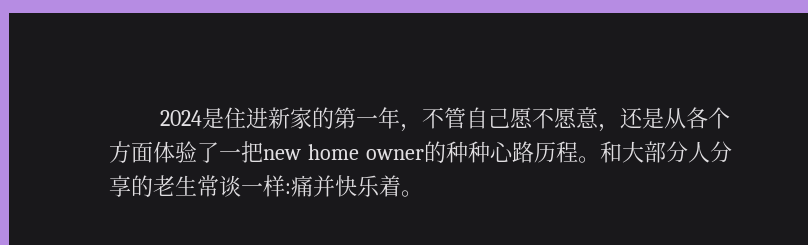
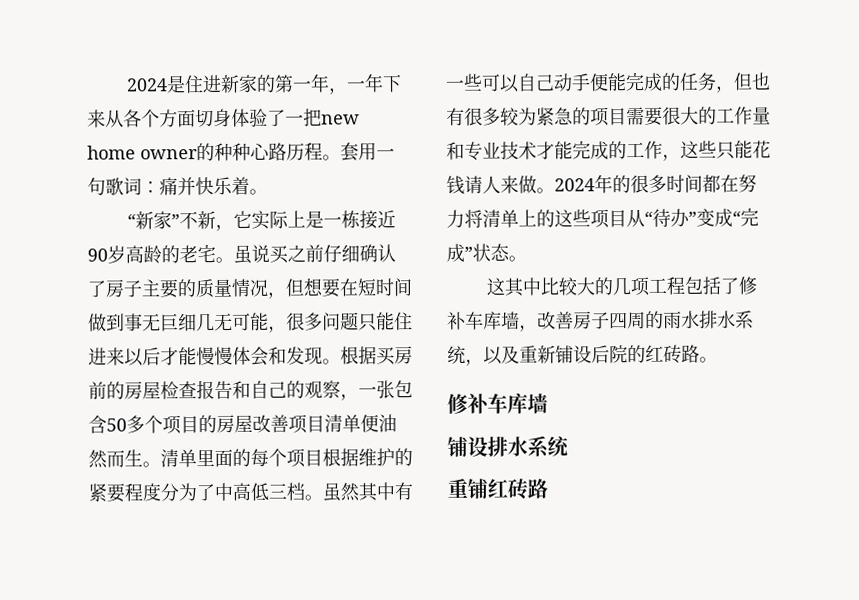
[422,107,665,132] 不管自己愿不愿意，还是 -> [345,73,402,93] [87,109,106,128] 一年下来
(153, 152) none -> [195,108,232,128] 切身
[600,141,732,163] [109,175,423,197] 和大部分人分享的老生常谈一样:痛并快乐着。 -> [340,142,395,162] [87,176,268,196] [126,210,396,232] [87,244,396,265] [87,277,412,299] [88,312,413,333] [88,346,413,367] [88,380,413,401] [88,414,397,435] [88,448,413,469] [88,482,413,503] [445,71,771,93] [446,106,771,127] [446,140,771,161] [446,174,757,195] [446,207,759,229] [446,243,527,262] [485,276,757,297] [447,310,754,332] [447,344,718,366] [447,392,548,414] [447,435,569,458] [447,478,548,500] 套用一句歌词：痛并快乐着。 // “新家”不新，它实际上是一栋接近90岁高龄的老宅。虽说买之前仔细确认了房子主要的质量情况，但想要在短时间做到事无巨细几无可能，很多问题只能住进来以后才能慢慢体会和发现。根据买房前的房屋检查报告和自己的观察，一张包含50多个项目的房屋改善项目清单便油然而生。清单里面的每个项目根据维护的紧要程度分为了中高低三档。虽然其中有一些可以自己动手便能完成的任务，但也有很多较为紧急的项目需要很大的工作量和专业技术才能完成的工作，这些只能花钱请人来做。2024年的很多时间都在努力将清单上的这些项目从“待办”变成“完成”状态。 // 这其中比较大的几项工程包括了修补车库墙，改善房子四周的雨水排水系统，以及重新铺设后院的红砖路。 // 修补车库墙 // 铺设排水系统 // 重铺红砖路

